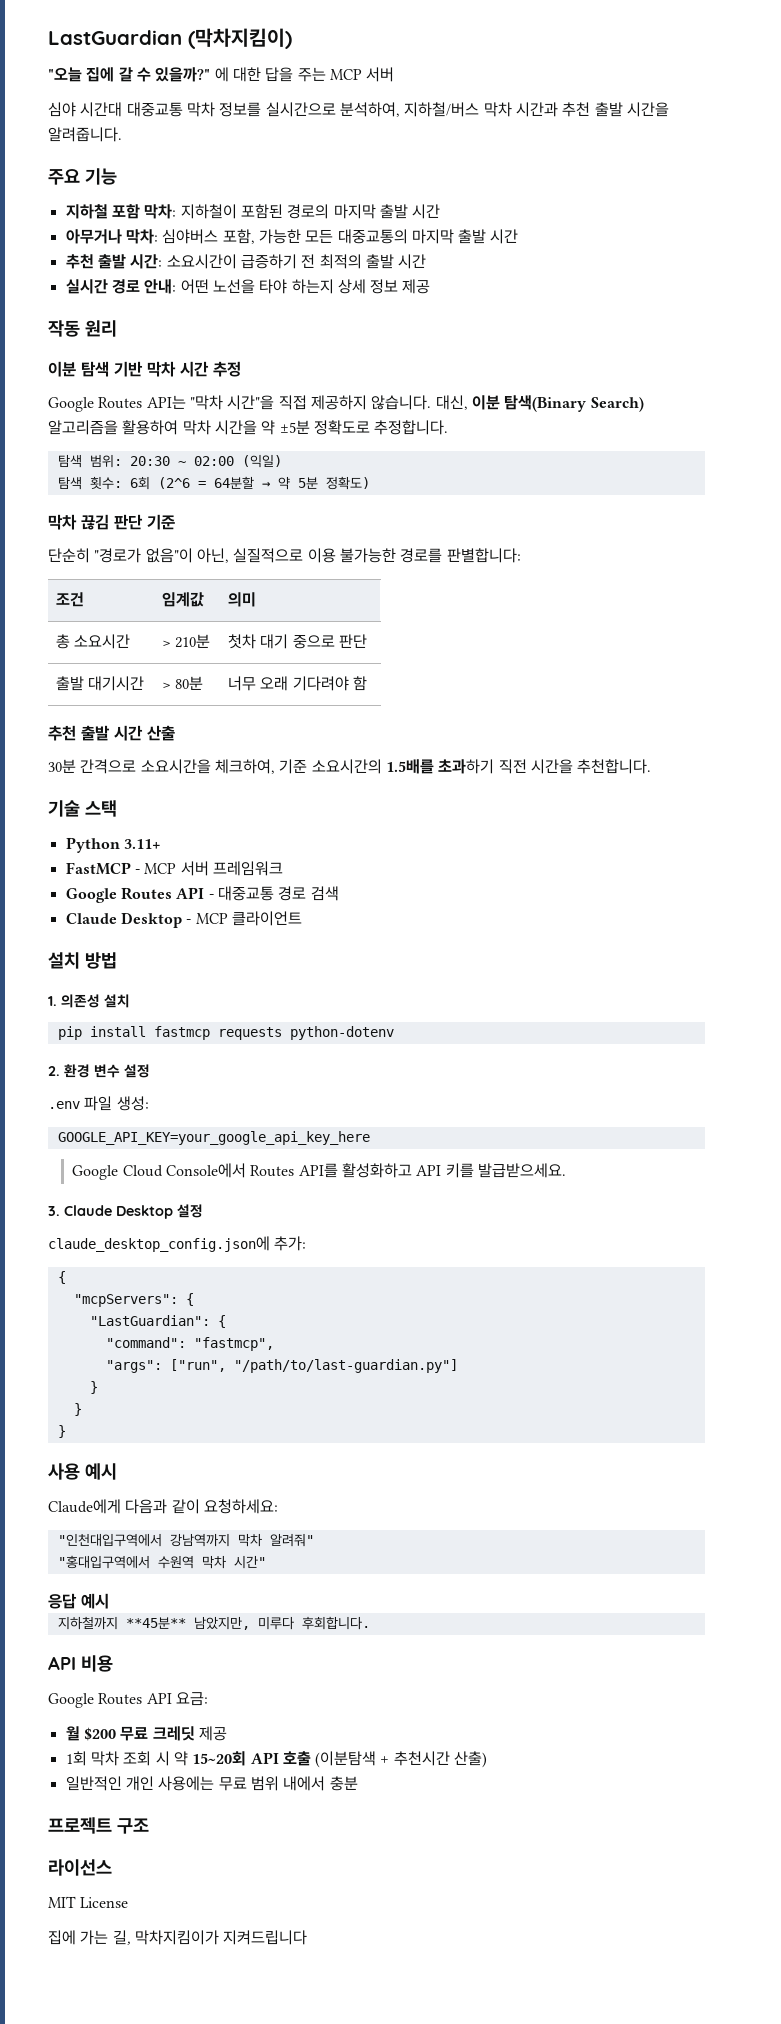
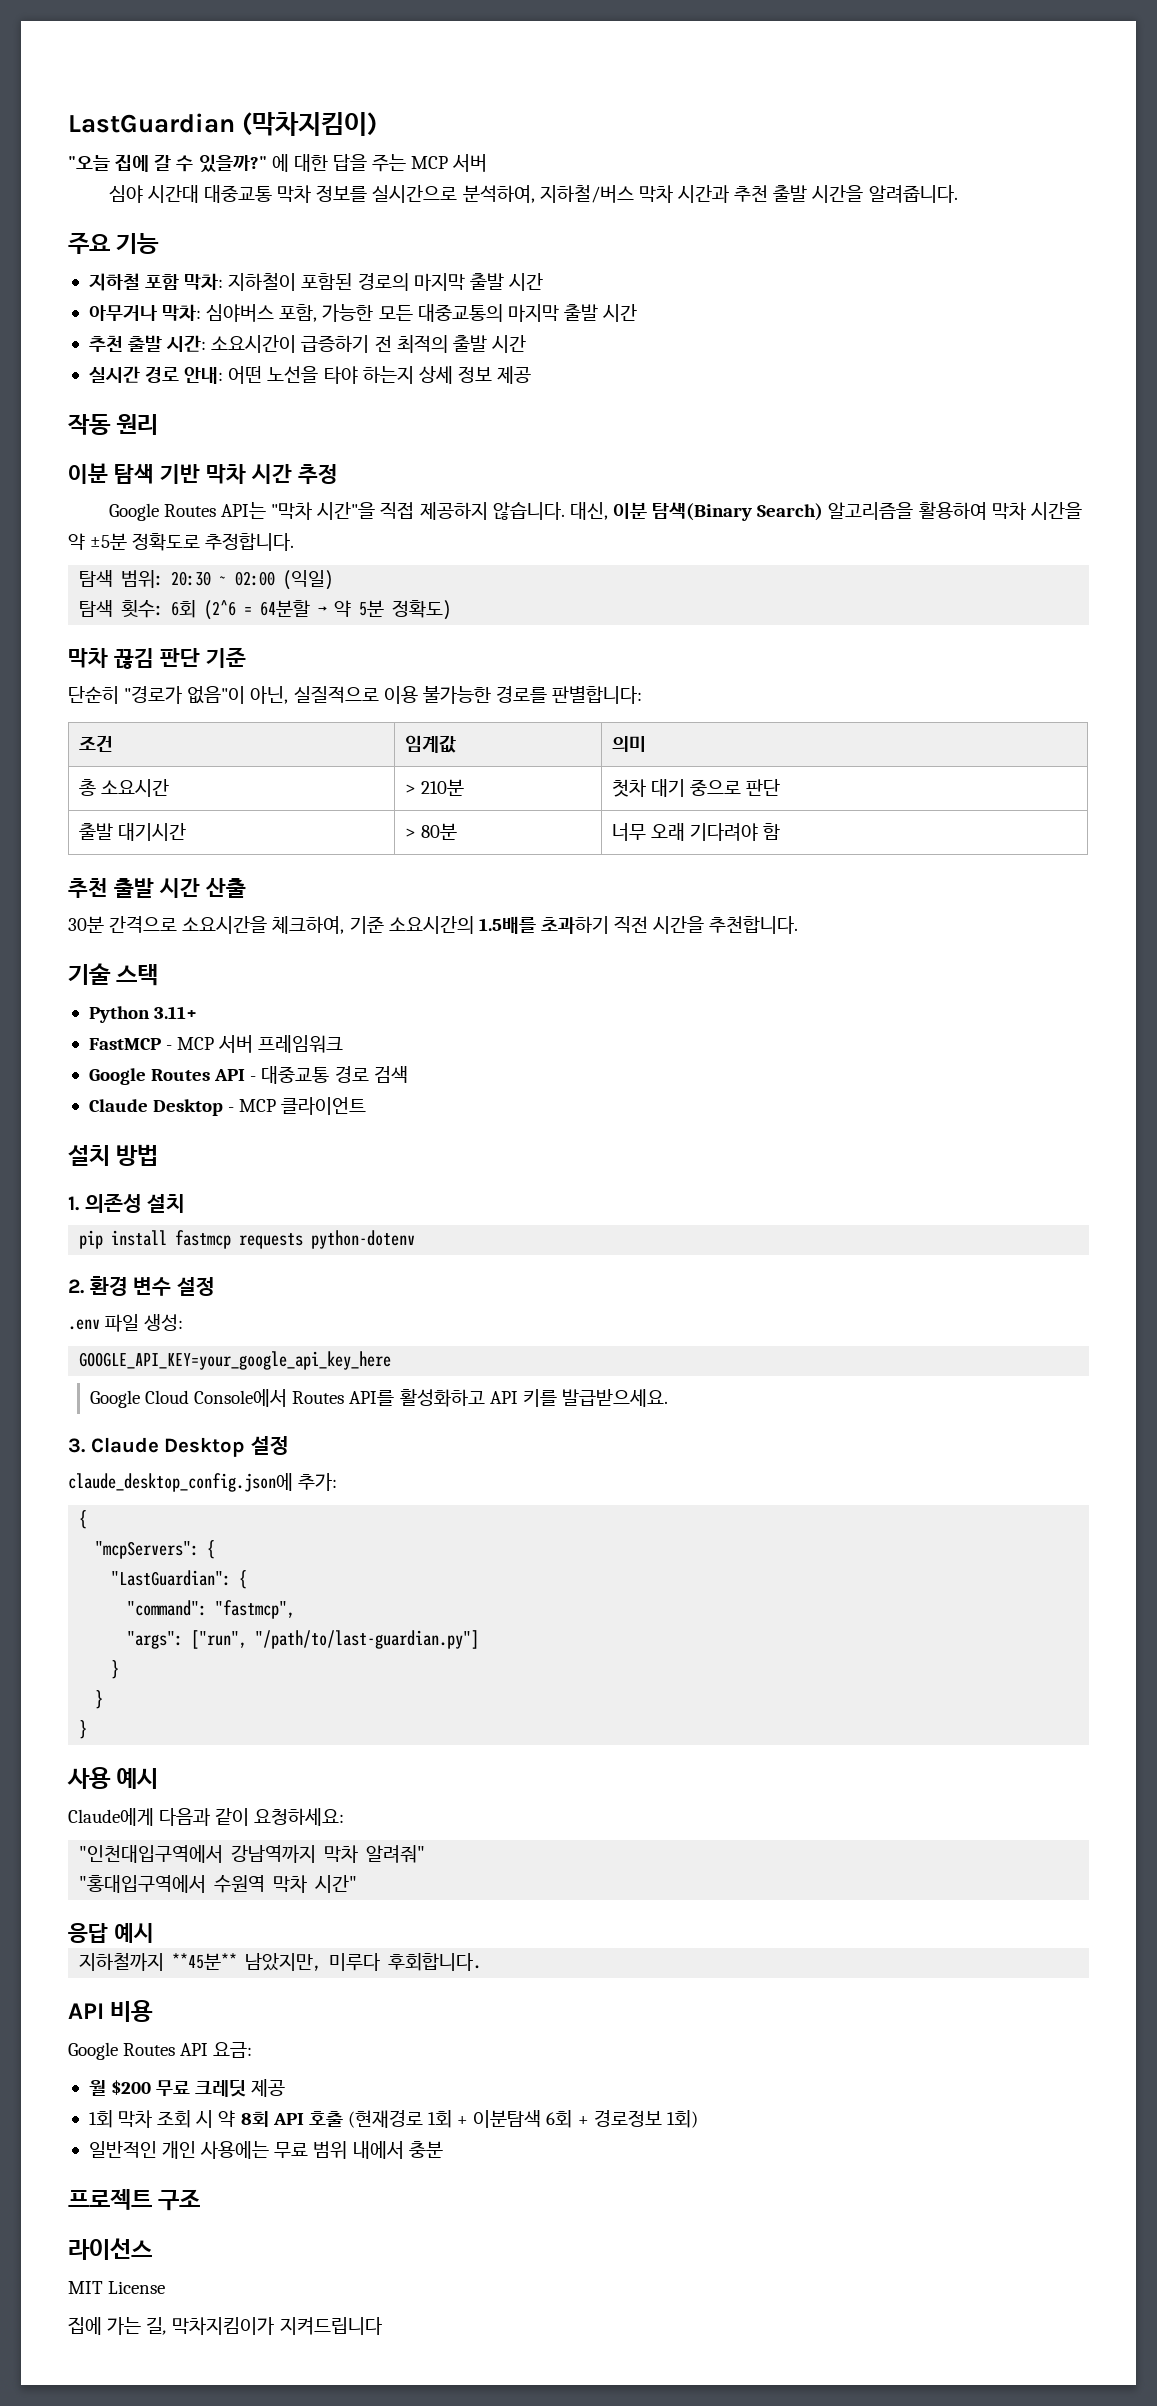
[192,1751,247,1766] 15~20회 -> [240,2111,269,2127] 8회
[315,1751,488,1768] (이분탐색 + 추천시간 산출) -> [347,2110,698,2128] (현재경로 1회 + 이분탐색 6회 + 경로정보 1회)

